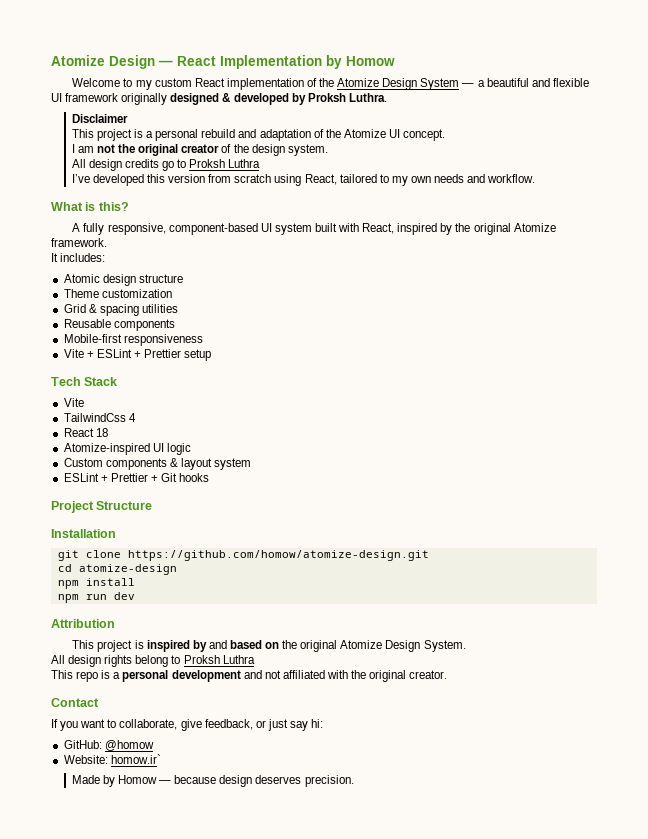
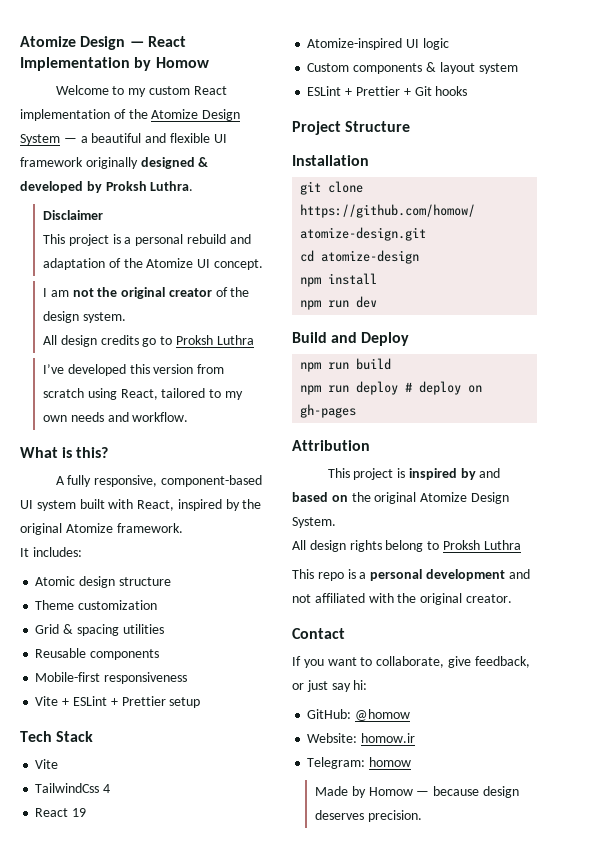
[95,428,108,437] 18 -> [72,808,87,817] 19
(135, 596) none -> [292,332,410,346] [300,358,392,372] [300,381,483,395] [300,404,357,418] // Build and Deploy // npm run build // npm run deploy # deploy on gh-pages
[110,754,161,764] homow.ir` -> [361,733,416,743] [307,757,412,769] homow.ir // Telegram: homow

